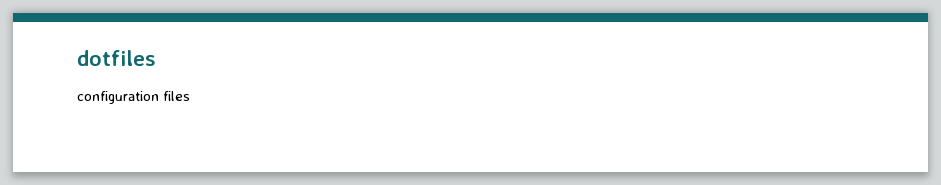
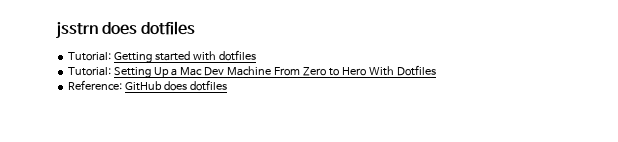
[77,50,156,66] [77,91,190,104] dotfiles // configuration files -> [56,21,196,39] [68,50,256,63] [68,65,436,78] [68,80,228,91] jsstrn does dotfiles // Tutorial: Getting started with dotfiles // Tutorial: Setting Up a Mac Dev Machine From Zero to Hero With Dotfiles // Reference: GitHub does dotfiles

